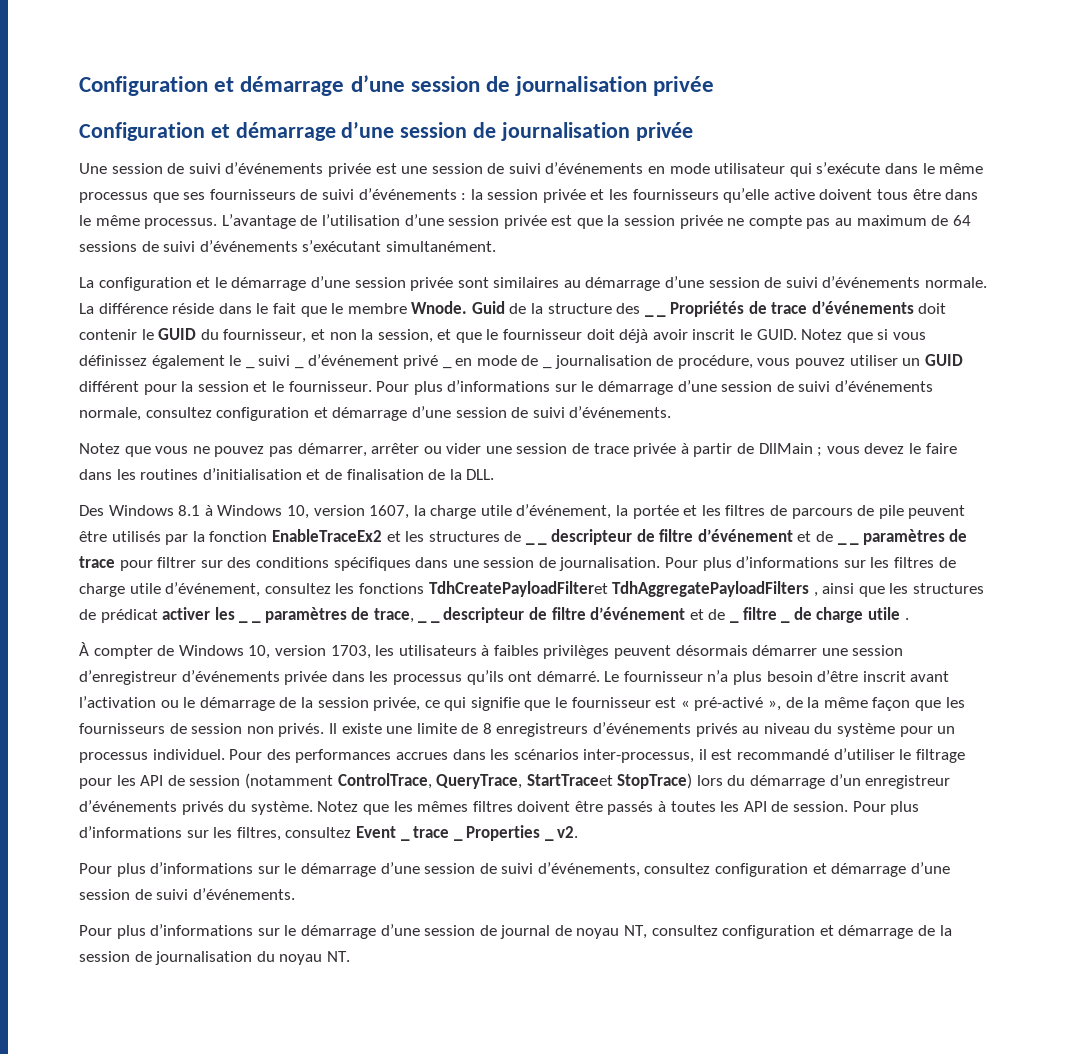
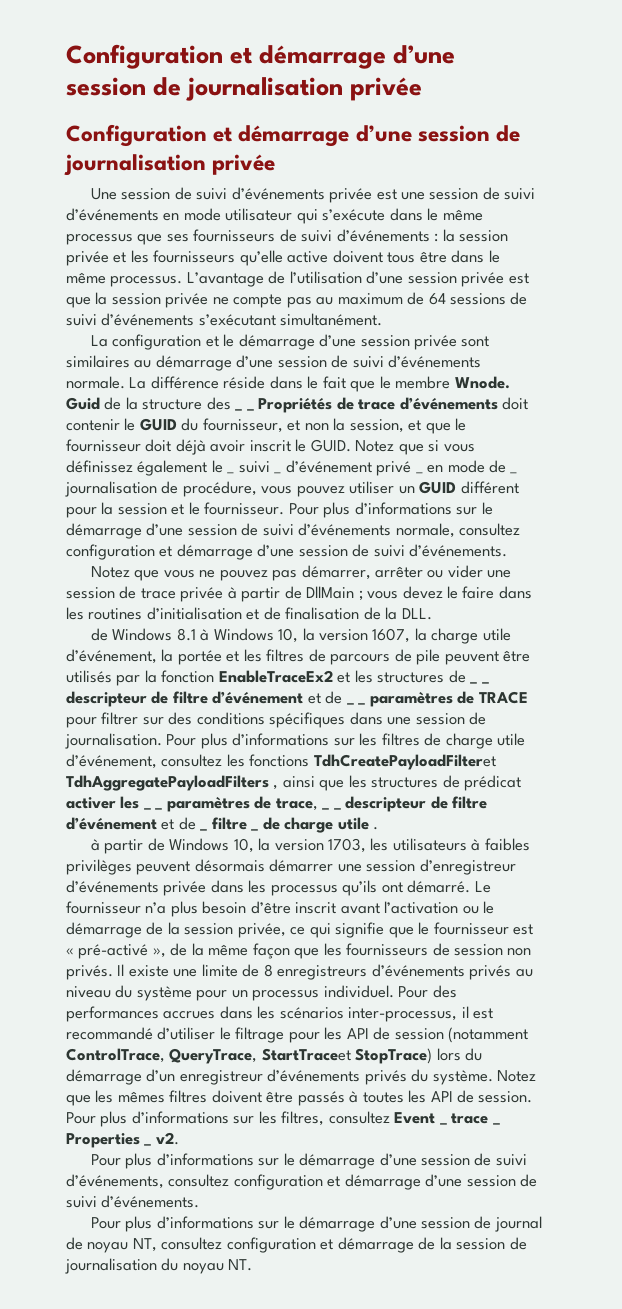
[79,505,104,516] Des -> [90,628,108,641] de
(309, 512) none -> [302,628,315,641] la
[79,556,115,568] trace -> [478,691,528,704] TRACE
[79,642,153,659] À compter -> [90,839,144,854] à partir
(271, 652) none -> [258,838,271,851] la

